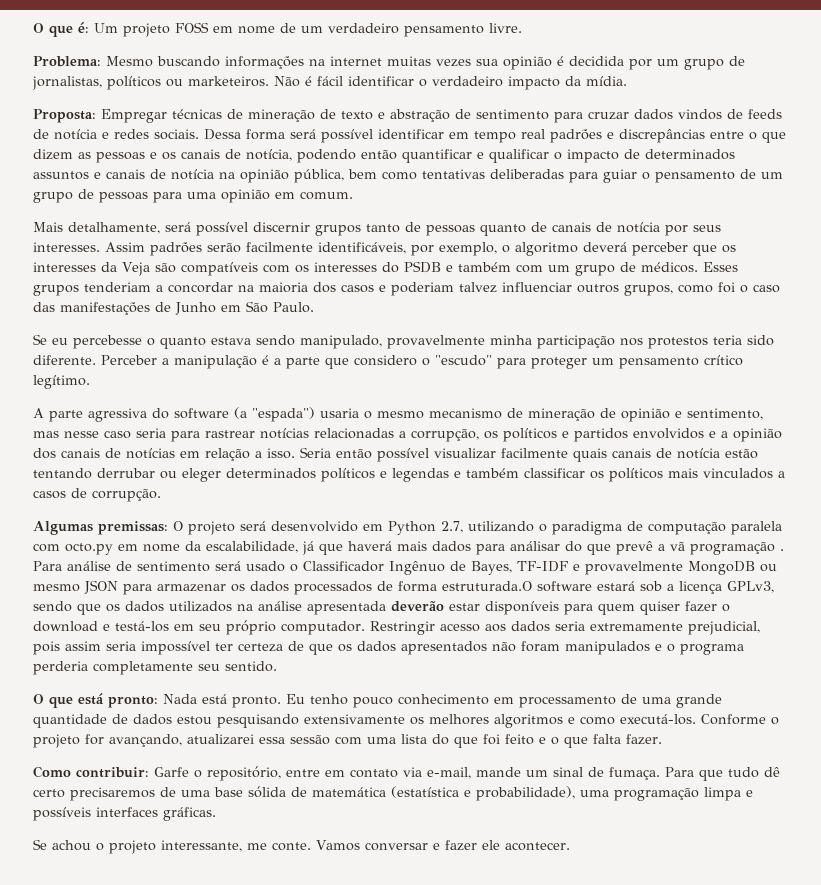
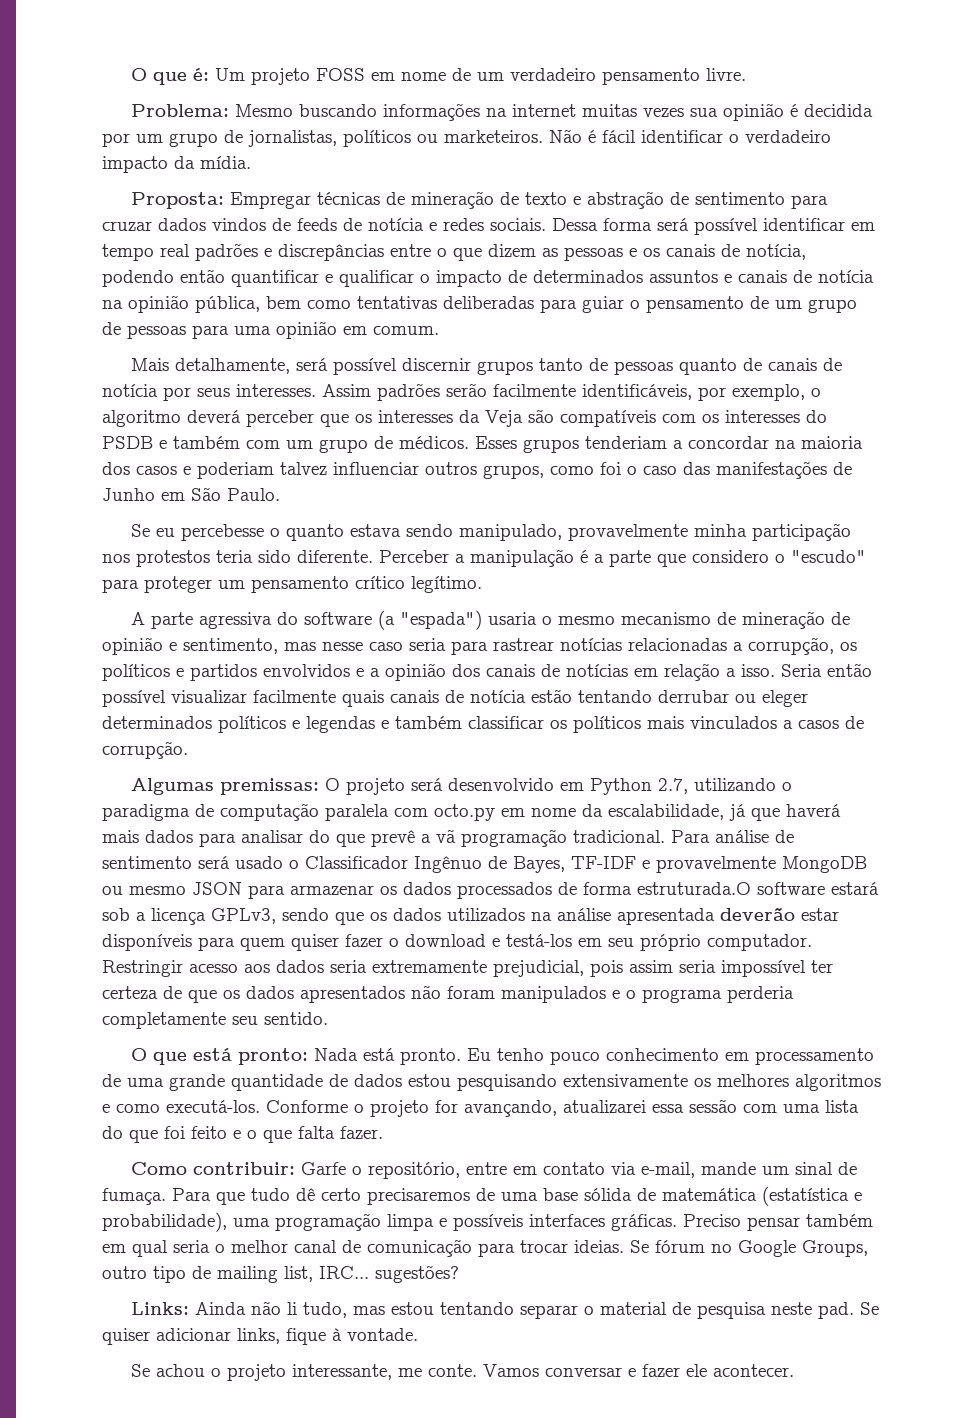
[510,541,560,551] análisar -> [241,830,303,843] analisar
[780,549,784,551] . -> [573,830,665,843] tradicional.
(216, 814) none -> [683,1214,873,1231] [102,1239,868,1257] [102,1265,459,1283] [130,1301,879,1319] [102,1328,418,1345] Preciso pensar também em qual seria o melhor canal de comunicação para trocar ideias. Se fórum no Google Groups, outro tipo de mailing list, IRC... sugestões? // Links: Ainda não li tudo, mas estou tentando separar o material de pesquisa neste pad. Se quiser adicionar links, fique à vontade.

